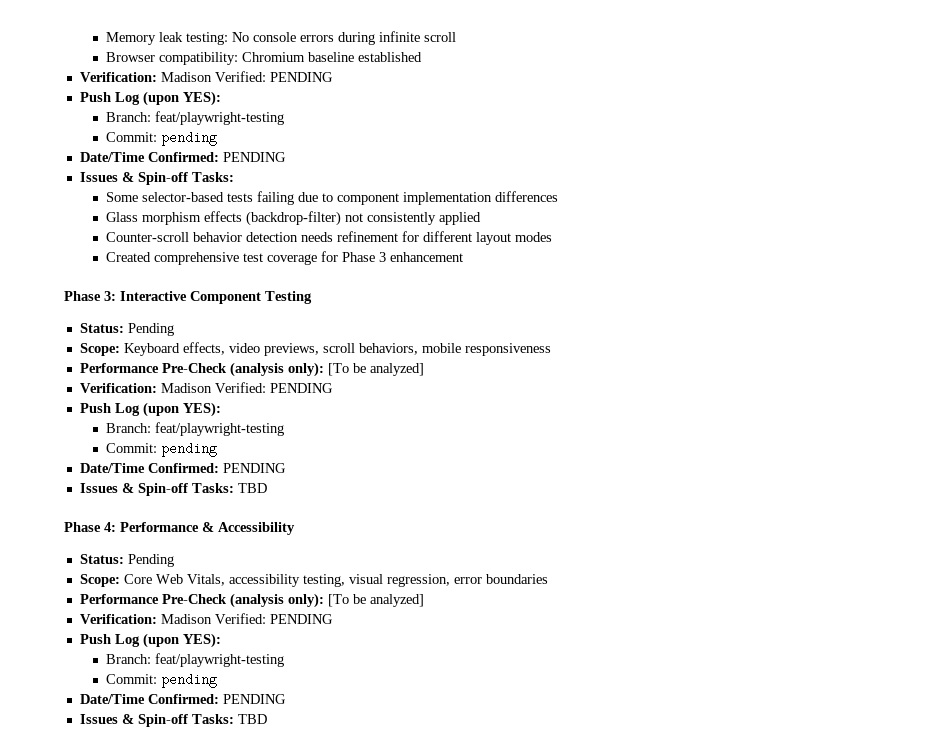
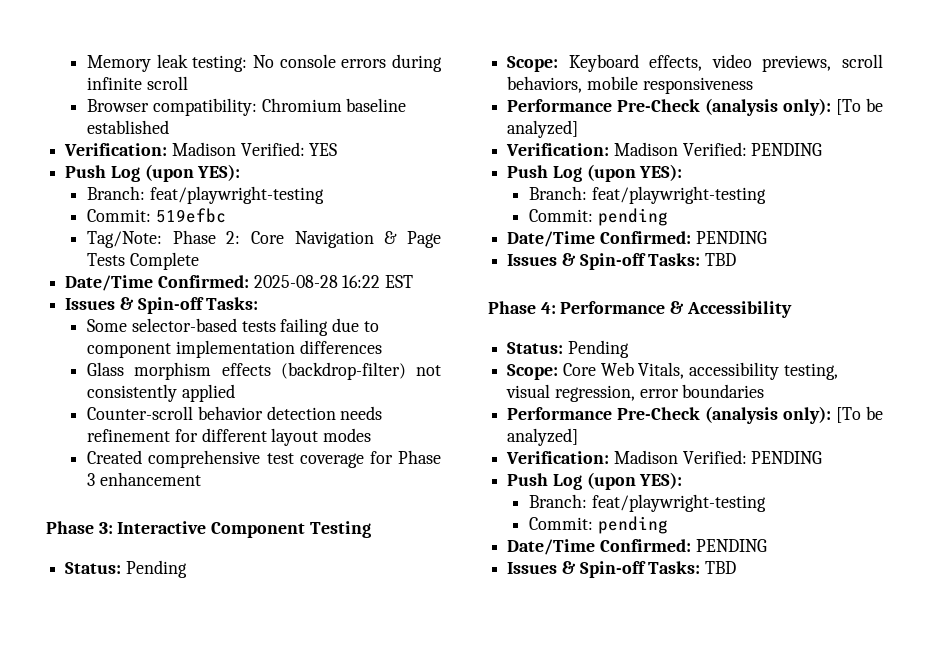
[269,72,333,82] [79,91,221,106] [105,111,284,125] [105,131,217,146] [79,152,286,162] PENDING // Push Log (upon YES): // Branch: feat/playwright-testing // Commit: pending // Date/Time Confirmed: PENDING -> [309,143,338,156] [65,164,241,182] [87,186,324,204] [87,208,226,223] [87,230,441,248] [87,252,199,270] [65,275,414,291] YES // Push Log (upon YES): // Branch: feat/playwright-testing // Commit: 519efbc // Tag/Note: Phase 2: Core Navigation & Page Tests Complete // Date/Time Confirmed: 2025-08-28 16:22 EST

